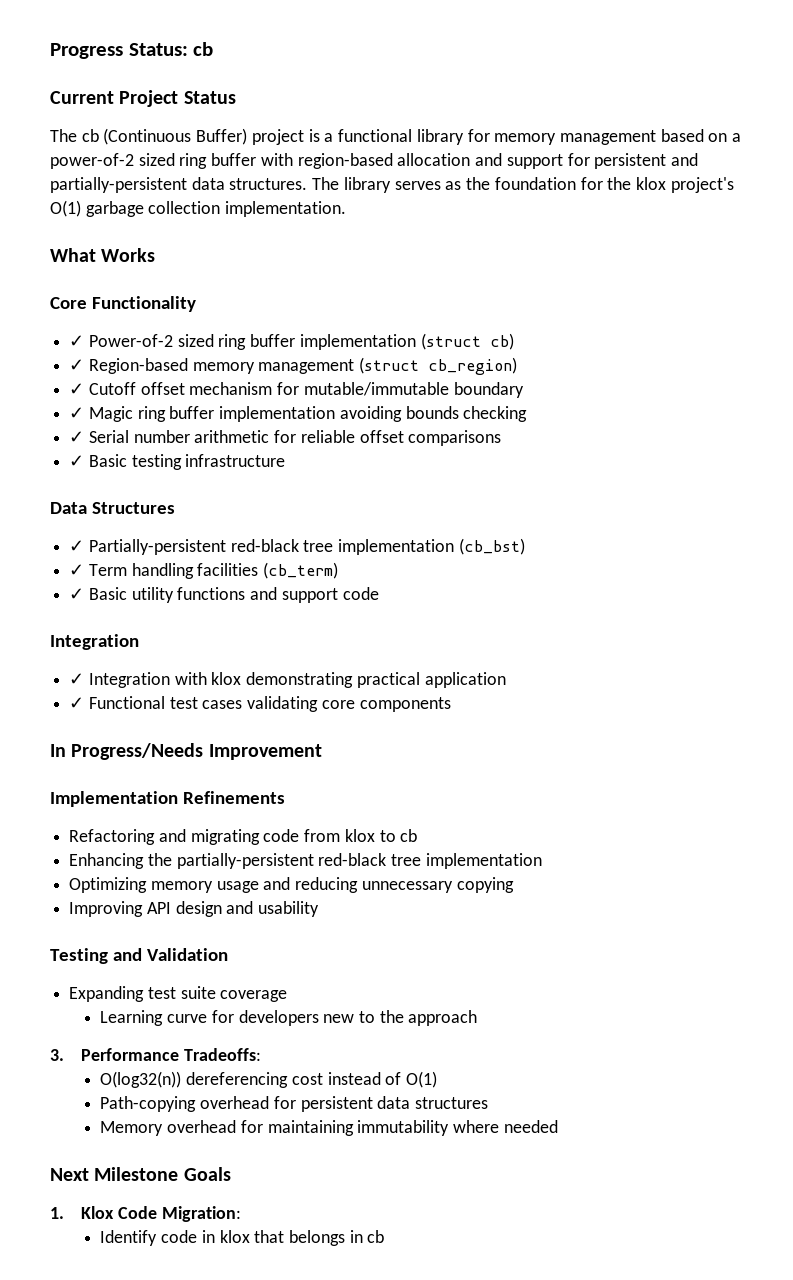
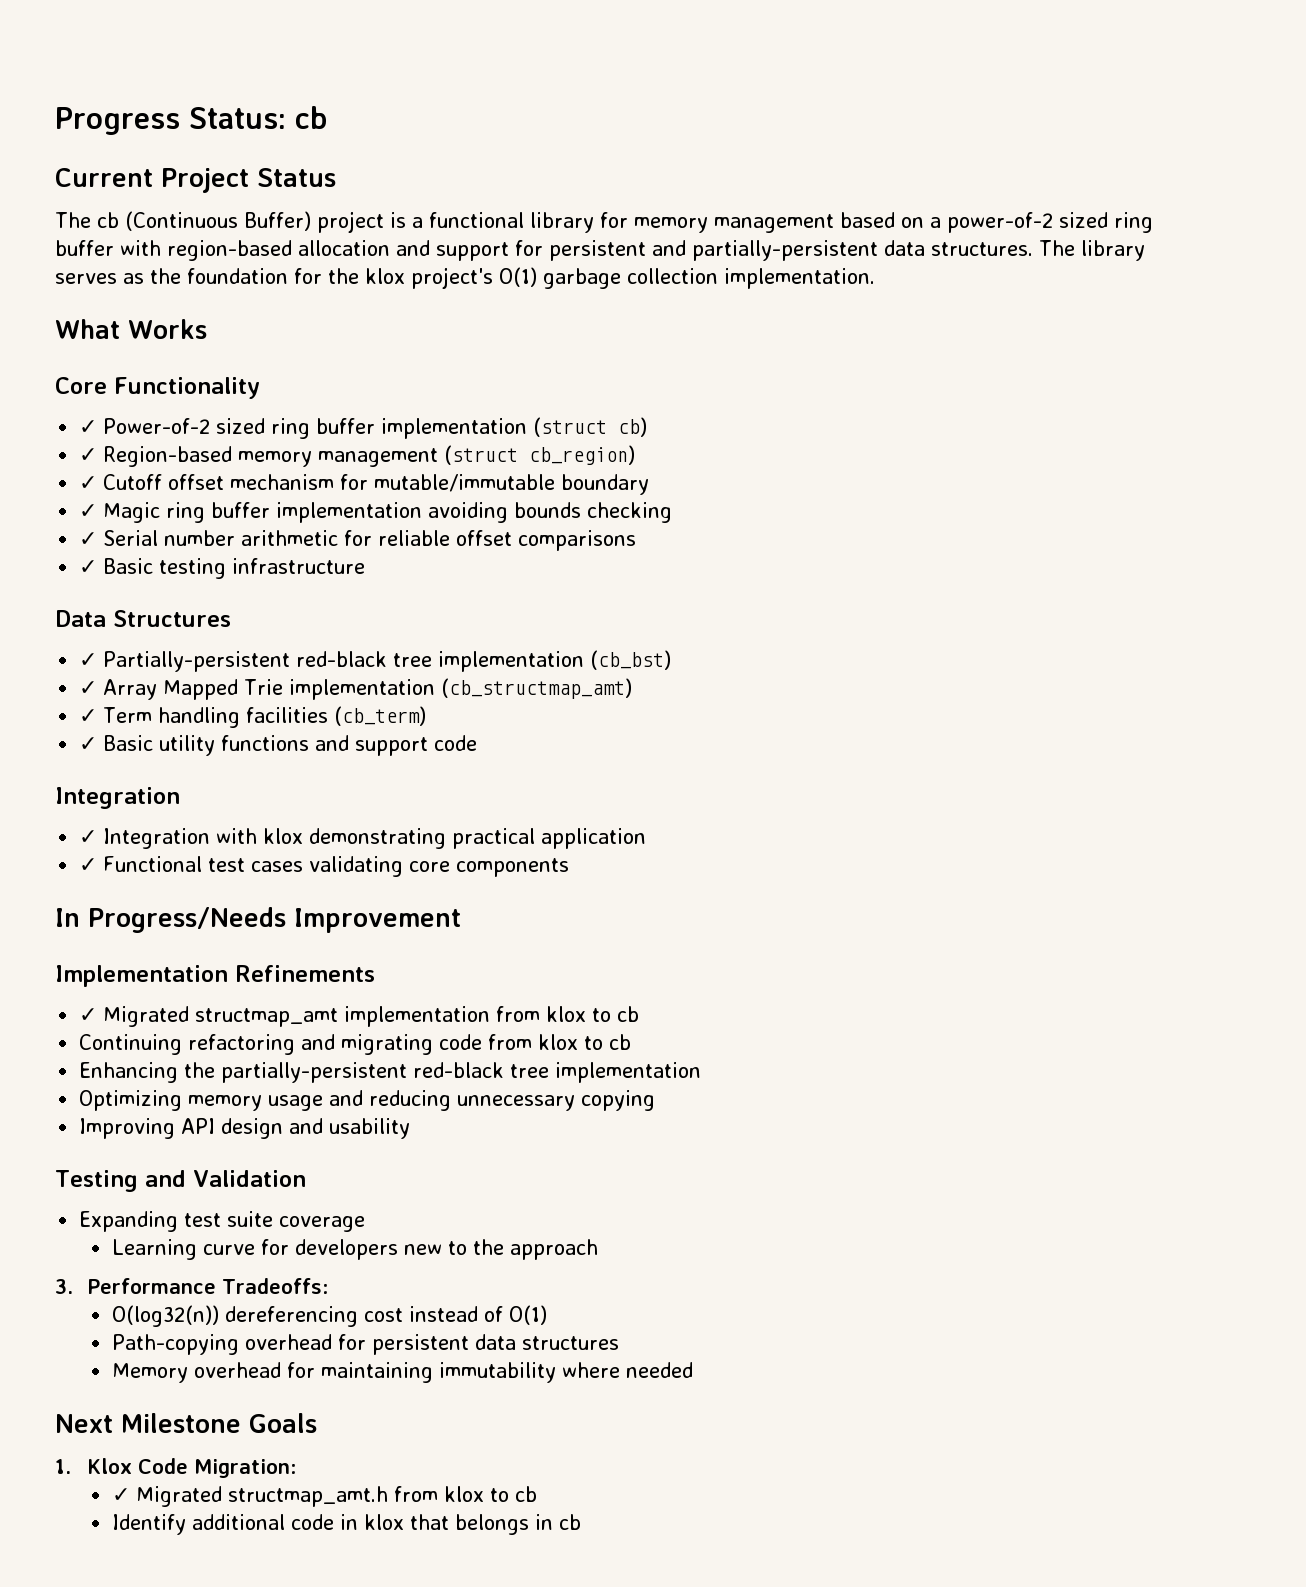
(525, 546) none -> [79,678,633,700] // ✓ Array Mapped Trie implementation (cb_structmap_amt)
[69,829,156,845] Refactoring -> [79,1006,640,1027] [79,1034,296,1055] ✓ Migrated structmap_amt implementation from klox to cb // Continuing refactoring
(241, 1214) none -> [111,1486,537,1507] // ✓ Migrated structmap_amt.h from klox to cb
(158, 1238) none -> [191,1514,285,1530] additional

